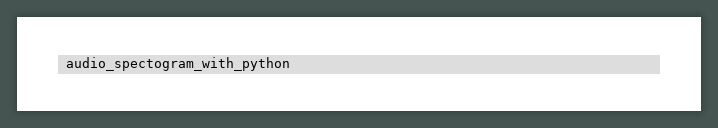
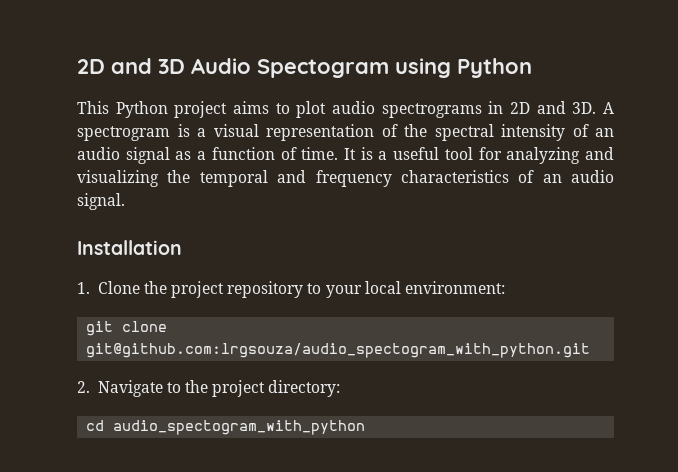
(65, 64) none -> [77,58,532,78] [77,101,614,118] [77,124,614,141] [77,147,615,164] [77,170,614,187] [77,193,125,210] [77,240,182,255] [77,281,506,298] [86,321,168,336] [86,343,591,358] [77,380,341,397] [86,420,105,431] 2D and 3D Audio Spectogram using Python // This Python project aims to plot audio spectrograms in 2D and 3D. A spectrogram is a visual representation of the spectral intensity of an audio signal as a function of time. It is a useful tool for analyzing and visualizing the temporal and frequency characteristics of an audio signal. // Installation // 1. Clone the project repository to your local environment: // git clone git@github.com:lrgsouza/audio_spectogram_with_python.git // 2. Navigate to the project directory: // cd

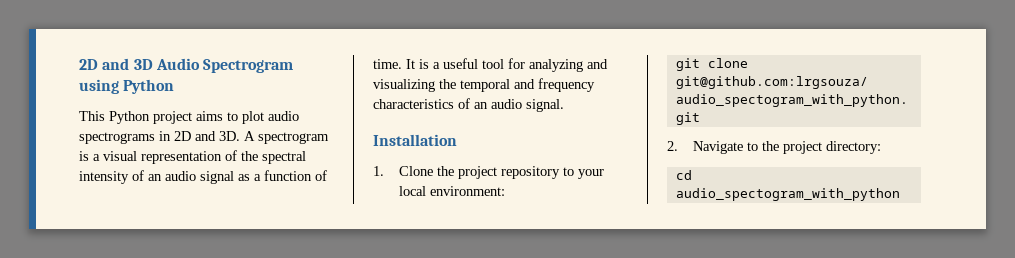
[257,59,389,78] Spectogram -> [203,59,294,73] Spectrogram

